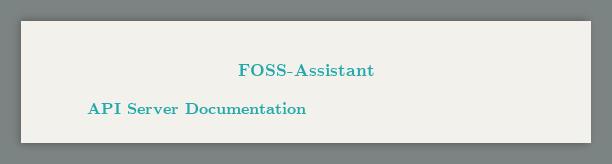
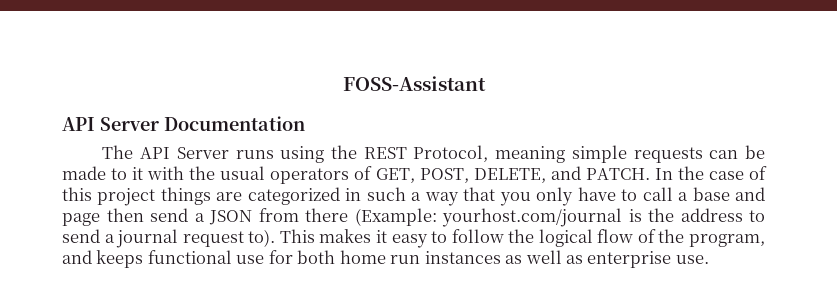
(306, 108) none -> [102,145,765,163] [62,166,767,184] [62,187,766,206] [62,208,765,227] [62,229,765,248] [62,250,709,268] // The API Server runs using the REST Protocol, meaning simple requests can be made to it with the usual operators of GET, POST, DELETE, and PATCH. In the case of this project things are categorized in such a way that you only have to call a base and page then send a JSON from there (Example: yourhost.com/journal is the address to send a journal request to). This makes it easy to follow the logical flow of the program, and keeps functional use for both home run instances as well as enterprise use.

